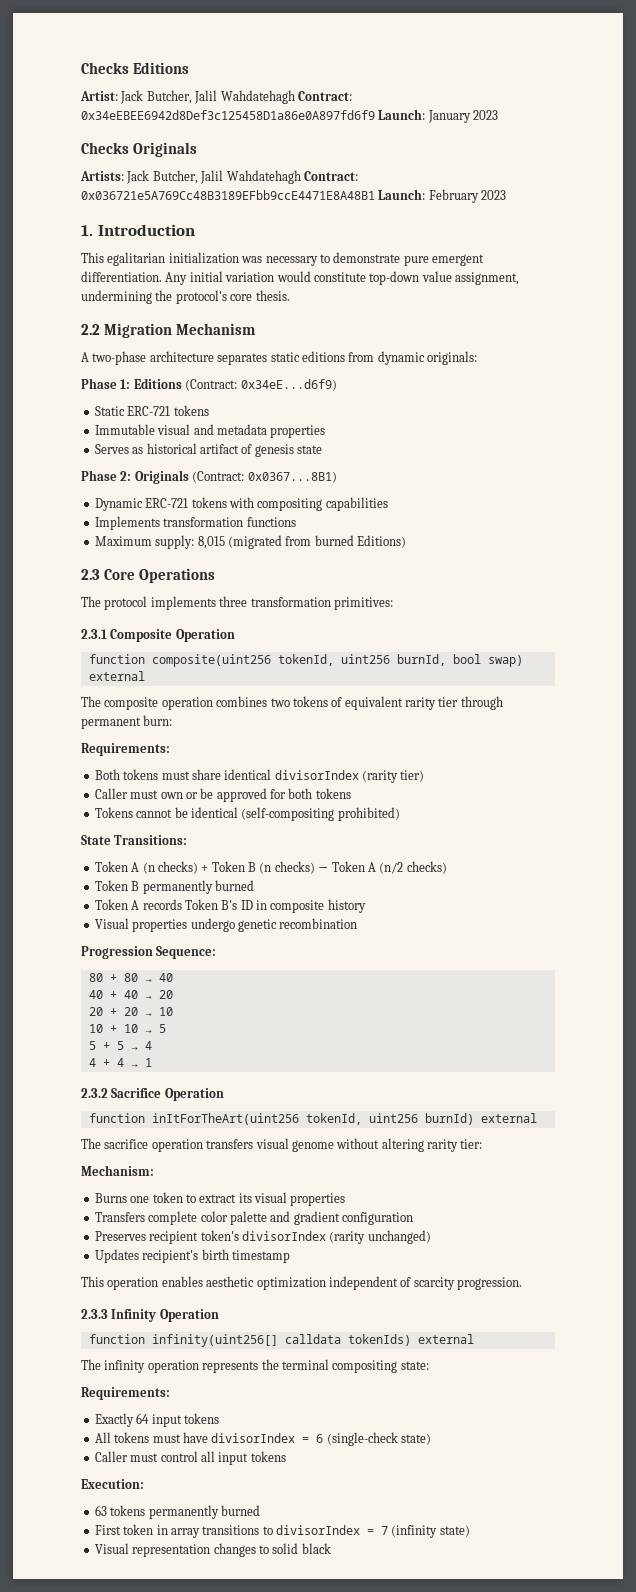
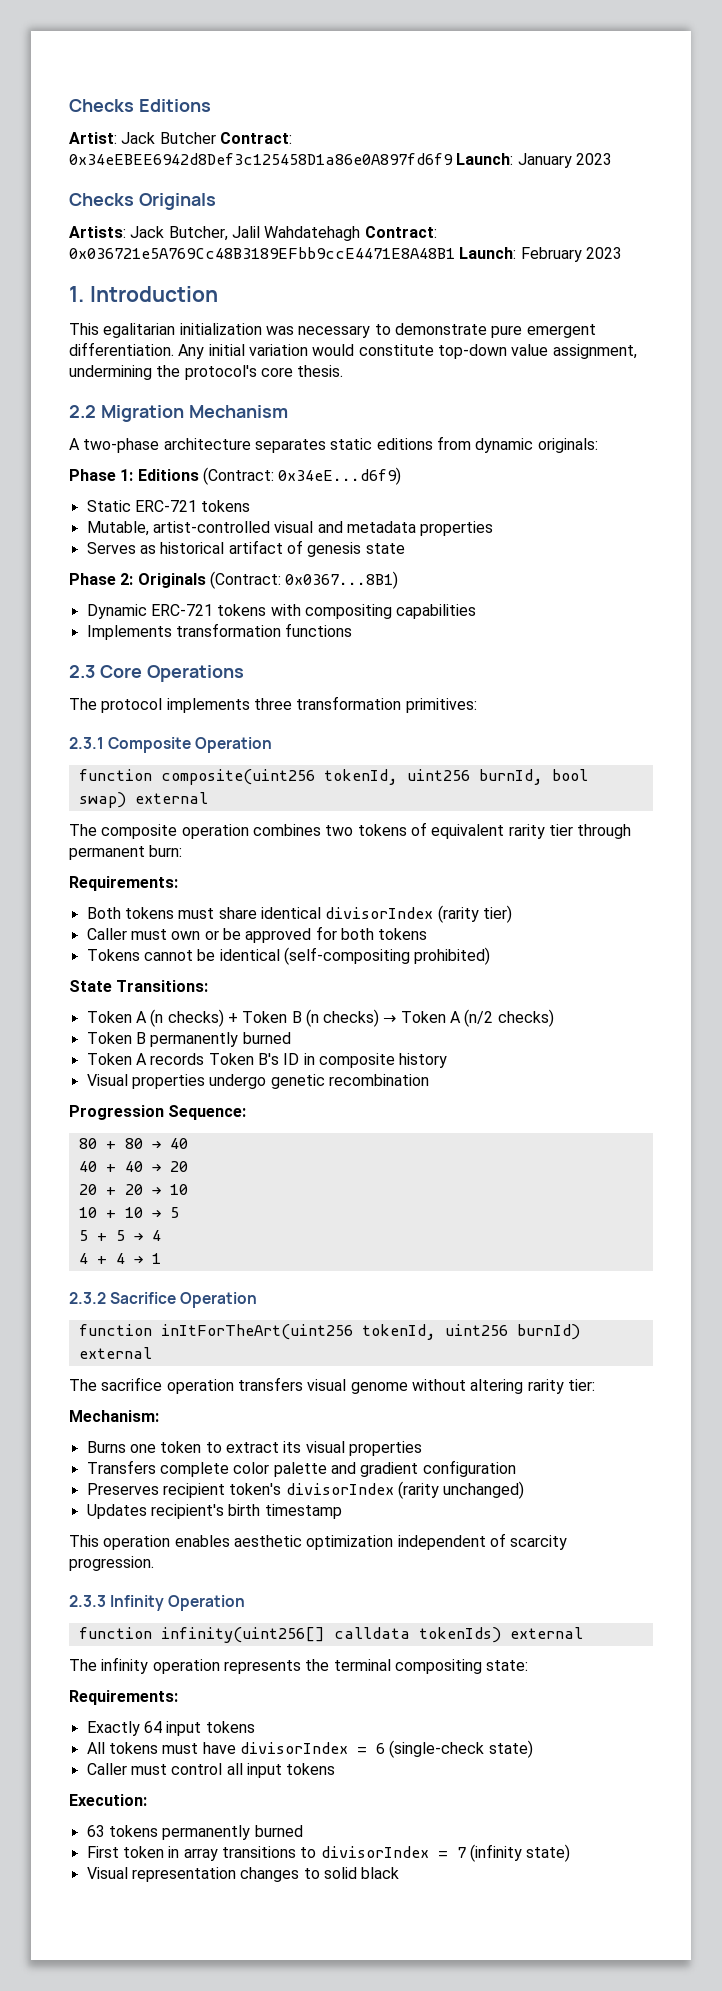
[146,90,295,104] Butcher, Jalil Wahdatehagh -> [159,132,216,144] Butcher
[94,424,155,435] Immutable -> [86,521,270,536] Mutable, artist-controlled
[94,535,406,549] // Maximum supply: 8,015 (migrated from burned Editions) -> (353, 630) none

